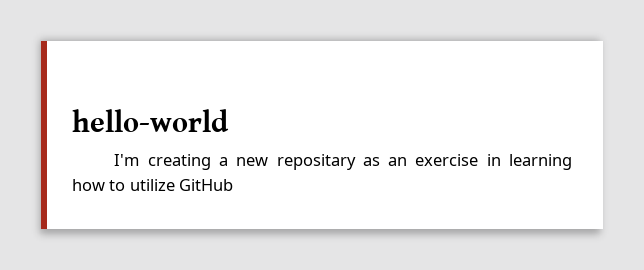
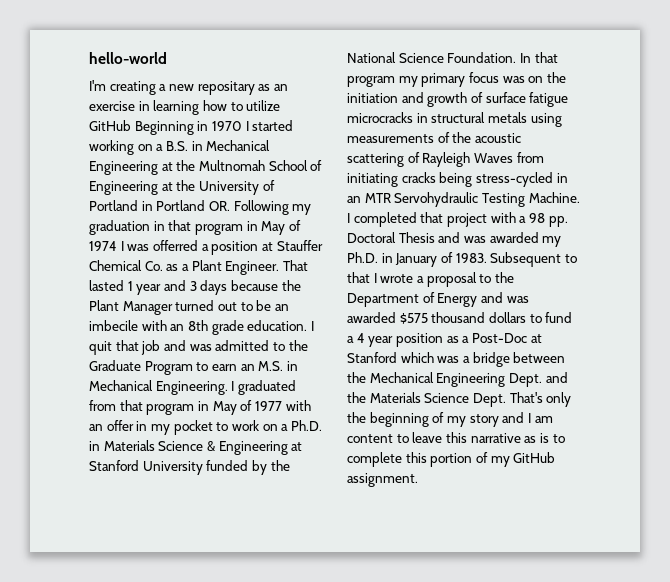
(234, 185) none -> [134,120,294,135] [89,140,271,155] [89,160,323,175] [89,180,275,195] [89,200,312,215] [89,220,301,235] [89,240,323,255] [89,260,308,275] [89,280,301,295] [89,300,289,315] [89,320,314,335] [89,340,308,355] [89,360,298,375] [89,380,296,395] [89,400,311,415] [89,420,322,435] [89,440,303,455] [89,460,290,475] [347,52,558,63] [347,72,566,87] [347,92,569,107] [347,112,562,127] [347,132,521,143] [347,152,544,167] [347,172,568,187] [347,192,580,207] [347,212,568,227] [347,232,562,247] [347,252,577,267] [347,272,514,287] [347,292,529,307] [347,312,573,324] [347,333,542,347] [347,352,566,367] [347,372,568,387] [347,392,572,407] [347,412,553,427] [347,432,565,443] [347,452,556,467] [347,473,418,487] Beginning in 1970 I started working on a B.S. in Mechanical Engineering at the Multnomah School of Engineering at the University of Portland in Portland OR. Following my graduation in that program in May of 1974 I was offerred a position at Stauffer Chemical Co. as a Plant Engineer. That lasted 1 year and 3 days because the Plant Manager turned out to be an imbecile with an 8th grade education. I quit that job and was admitted to the Graduate Program to earn an M.S. in Mechanical Engineering. I graduated from that program in May of 1977 with an offer in my pocket to work on a Ph.D. in Materials Science & Engineering at Stanford University funded by the National Science Foundation. In that program my primary focus was on the initiation and growth of surface fatigue microcracks in structural metals using measurements of the acoustic scattering of Rayleigh Waves from initiating cracks being stress-cycled in an MTR Servohydraulic Testing Machine. I completed that project with a 98 pp. Doctoral Thesis and was awarded my Ph.D. in January of 1983. Subsequent to that I wrote a proposal to the Department of Energy and was awarded $575 thousand dollars to fund a 4 year position as a Post-Doc at Stanford which was a bridge between the Mechanical Engineering Dept. and the Materials Science Dept. That's only the beginning of my story and I am content to leave this narrative as is to complete this portion of my GitHub assignment.

